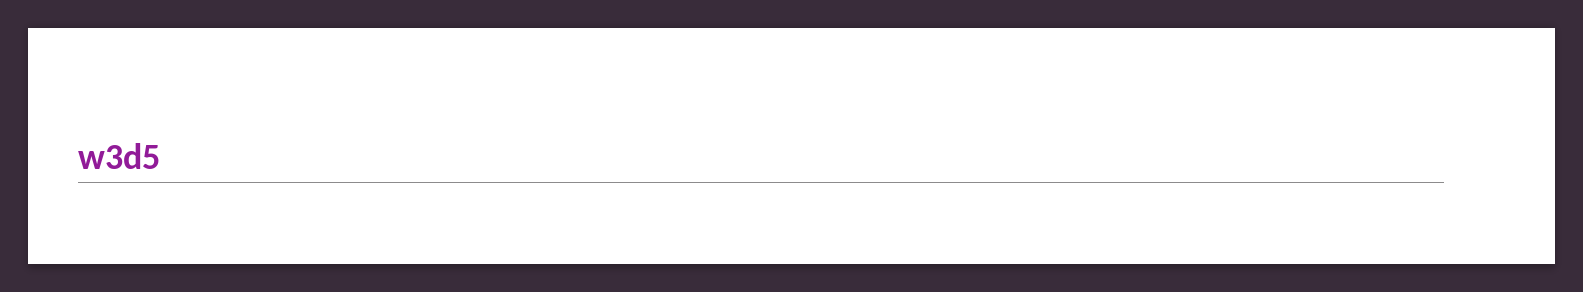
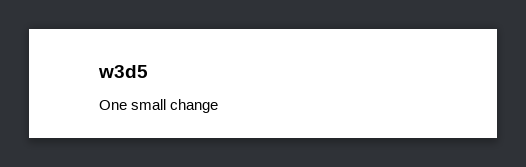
(160, 156) none -> [99,99,219,113] // One small change

